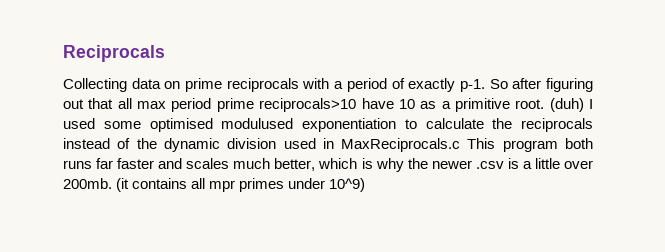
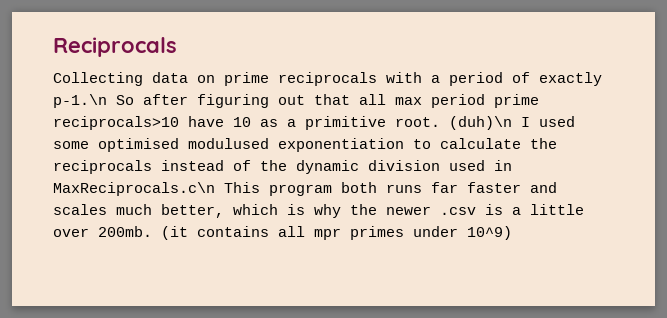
[459,79,485,92] p-1. -> [53,94,107,108] p-1.\n
[549,98,584,112] (duh) -> [449,116,512,130] (duh)\n
[341,138,461,152] MaxReciprocals.c -> [53,182,215,196] MaxReciprocals.c\n

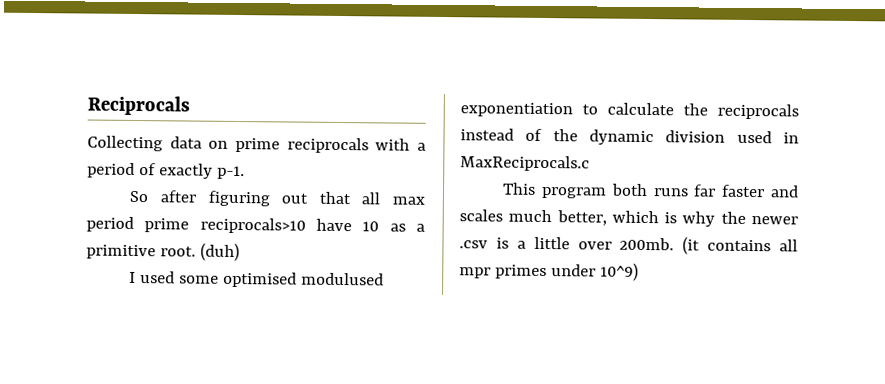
[53,94,107,108] p-1.\n -> [216,165,245,180] p-1. //
[449,116,512,130] (duh)\n -> [199,242,240,262] (duh) //
[53,182,215,196] MaxReciprocals.c\n -> [460,155,590,172] MaxReciprocals.c //

